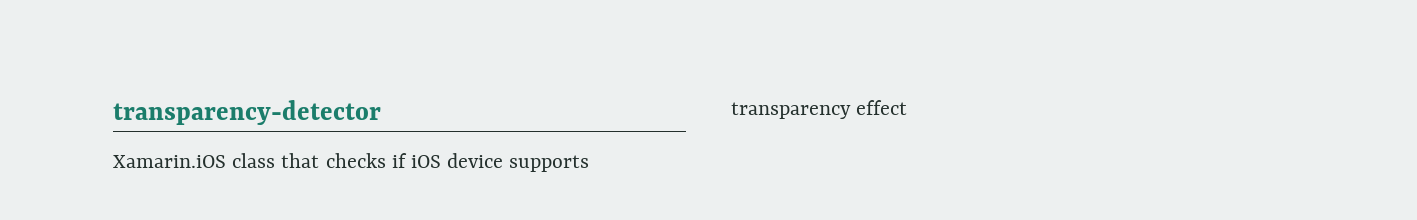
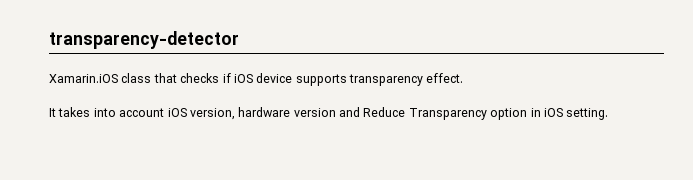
[856,100,908,115] effect -> [426,73,464,83] [49,107,609,120] effect. // It takes into account iOS version, hardware version and Reduce Transparency option in iOS setting.

